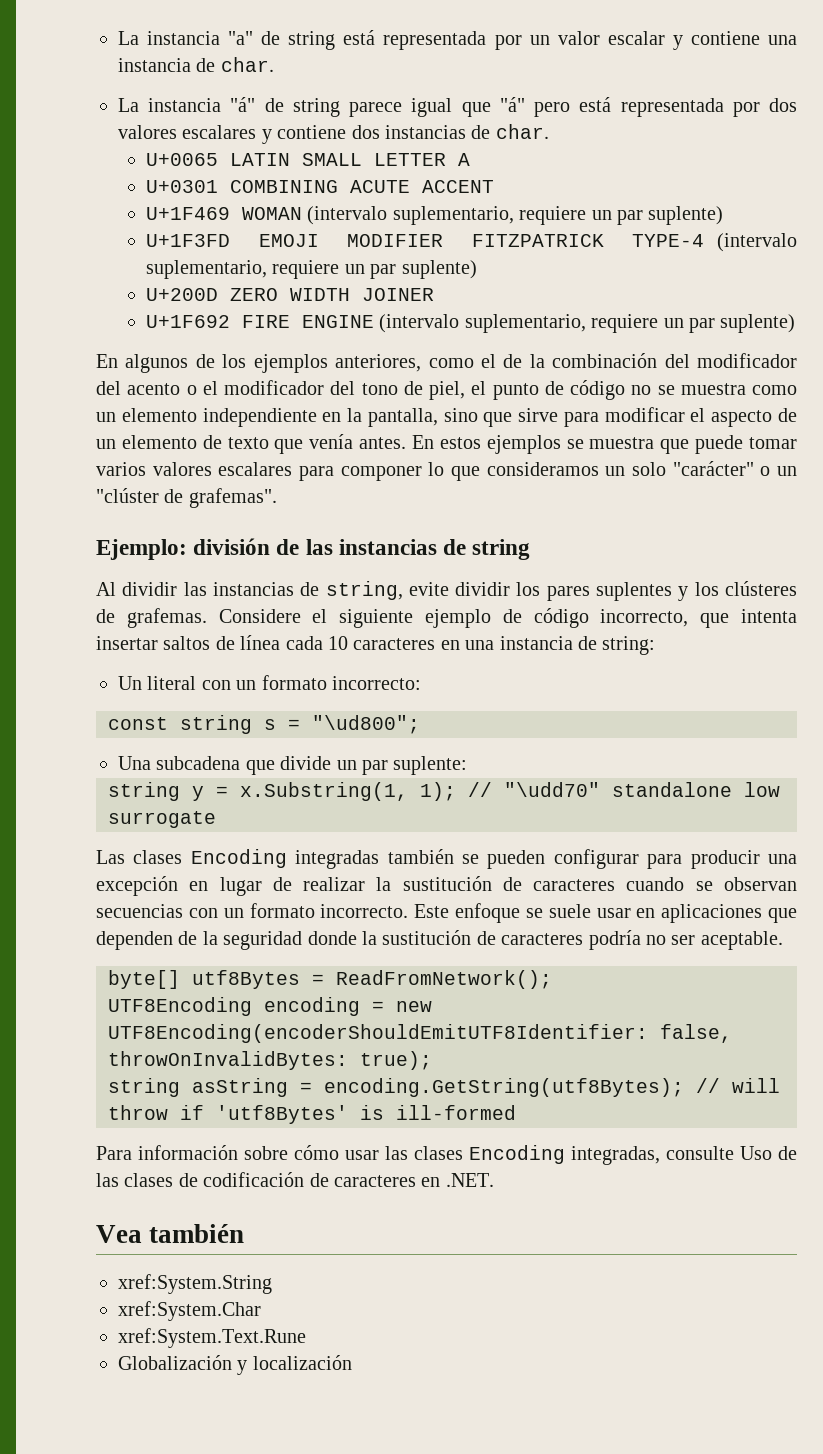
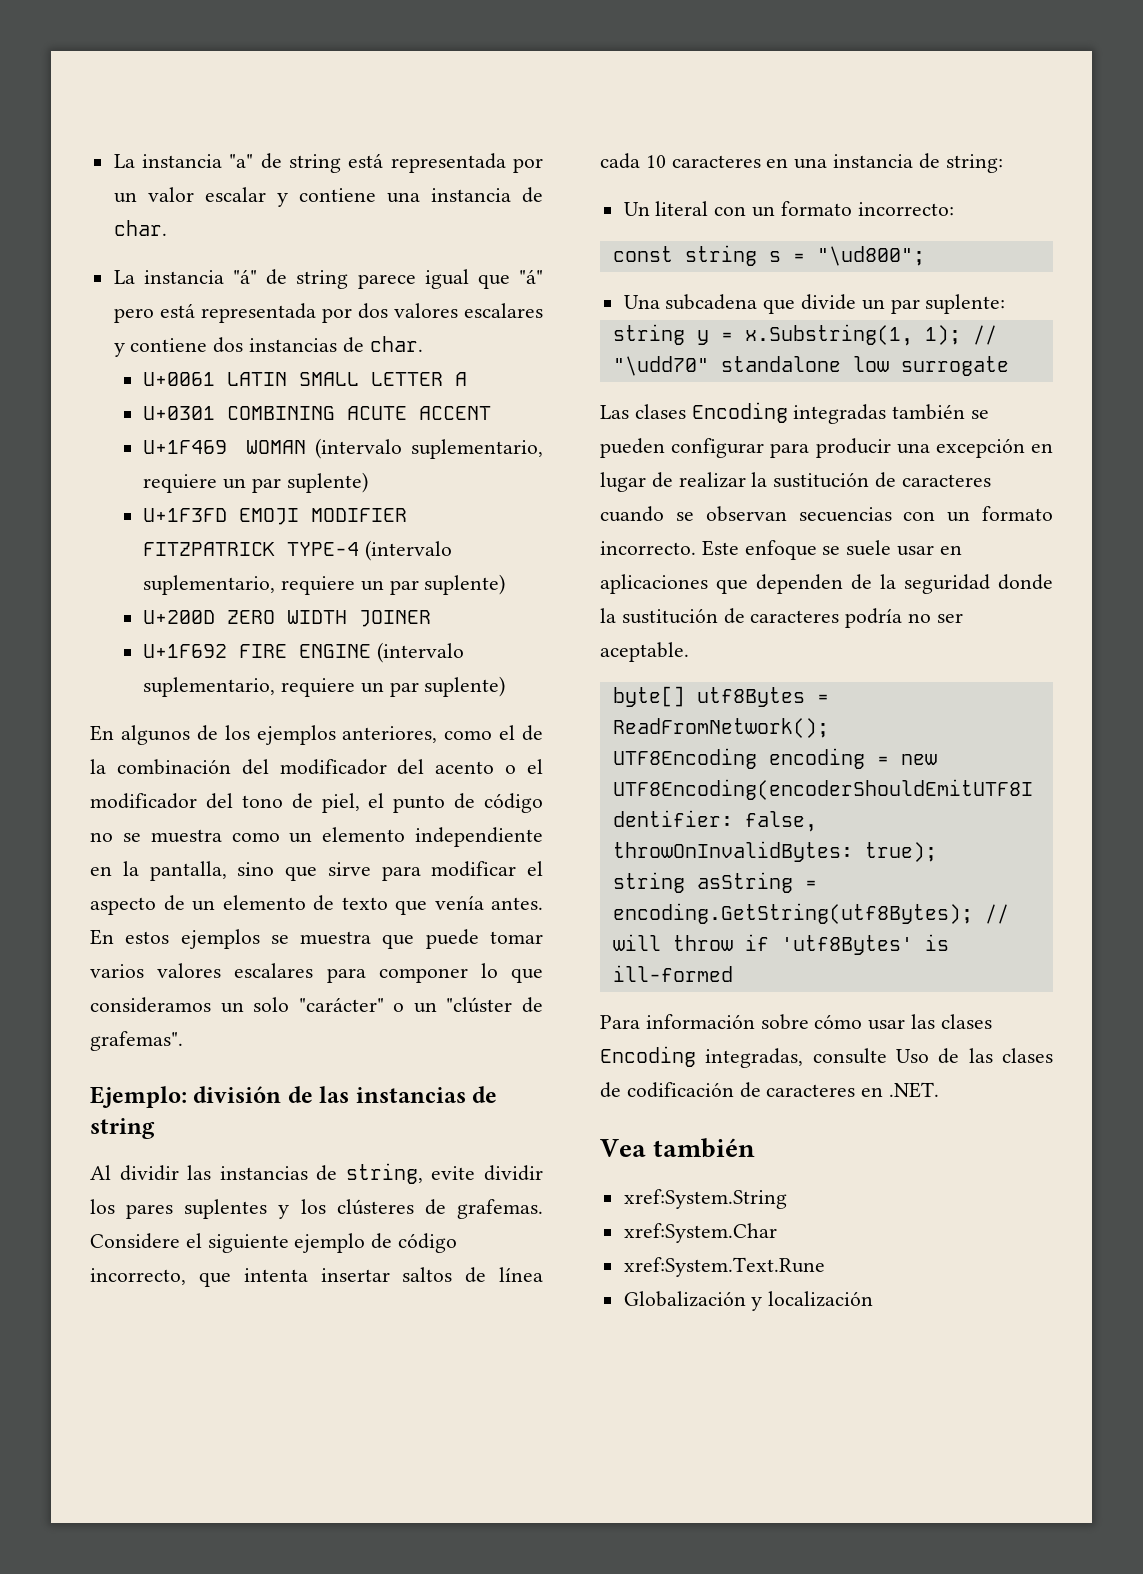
[145,153,218,166] U+0065 -> [143,372,216,386] U+0061

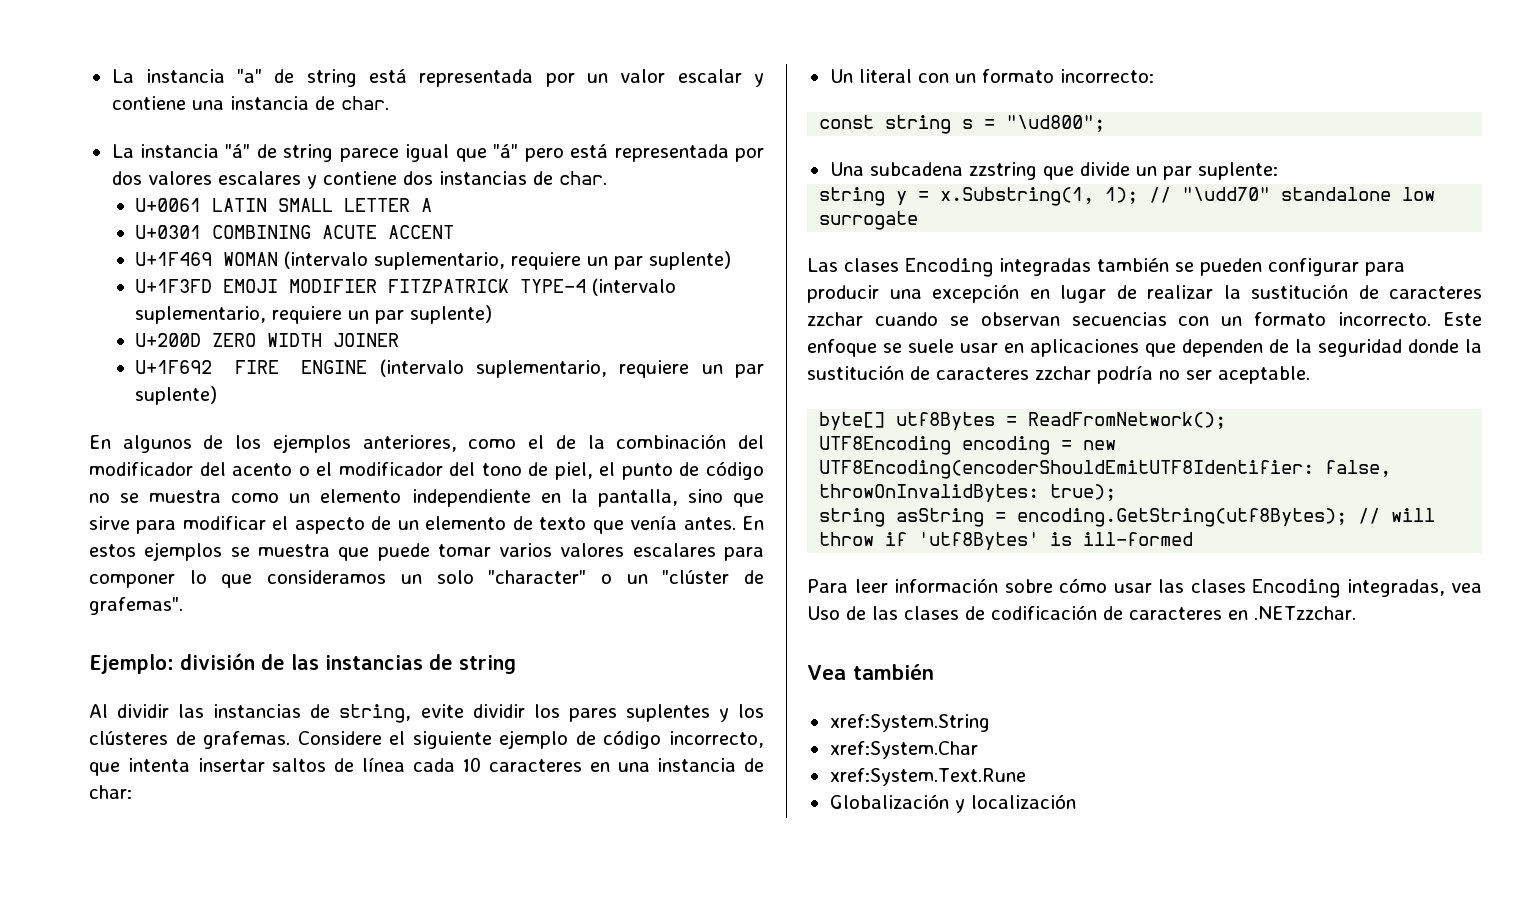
[298,997,384,1012] "carácter" -> [488,570,587,584] "character"
[945,154,1003,173] string: -> [89,785,132,799] char:
(758, 302) none -> [968,162,1037,180] zzstring
(991, 480) none -> [807,312,863,326] zzchar
(840, 616) none -> [1035,366,1091,380] zzchar
(640, 1022) none -> [854,579,888,593] leer
[812,1048,887,1064] consulte -> [1451,583,1482,593] vea
[889,1082,940,1098] .NET. -> [1254,606,1356,620] .NETzzchar.

